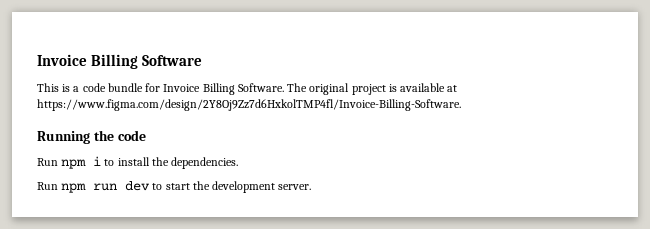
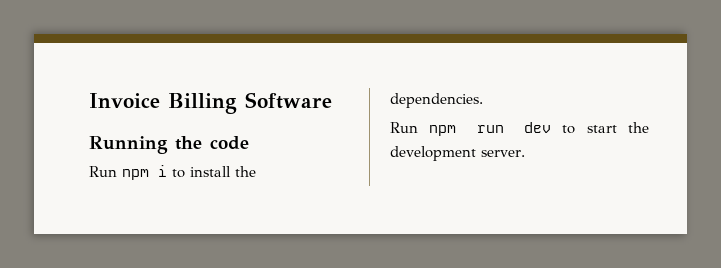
[37,83,458,95] [37,99,461,111] // This is a code bundle for Invoice Billing Software. The original project is available at https://www.figma.com/design/2Y8Oj9Zz7d6HxkolTMP4fl/Invoice-Billing-Software. -> (332, 100) none

